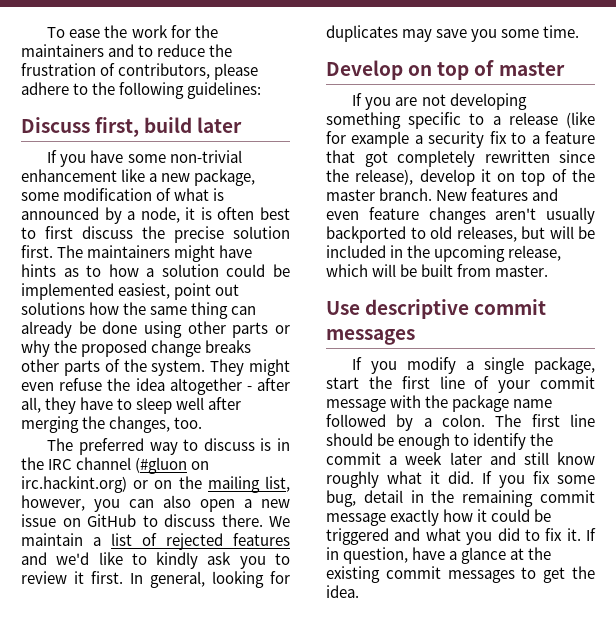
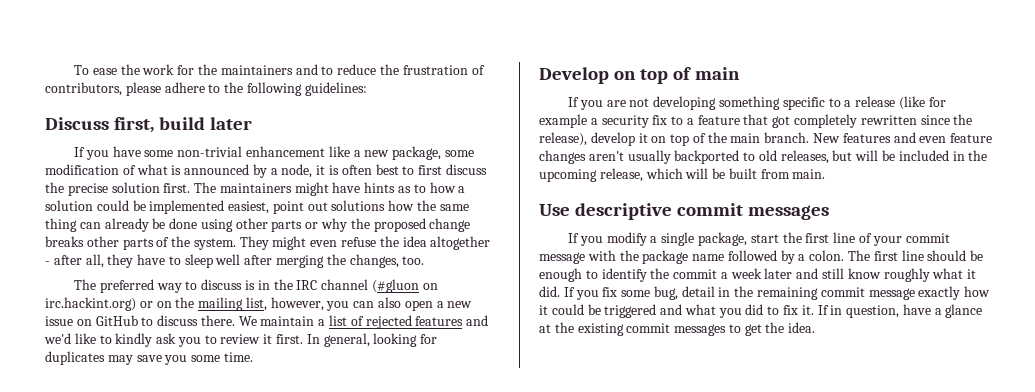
[498,62,565,76] master -> [694,67,740,80] main
[326,189,375,201] master -> [730,133,761,143] main
[495,265,549,277] master. -> [792,169,826,179] main.

